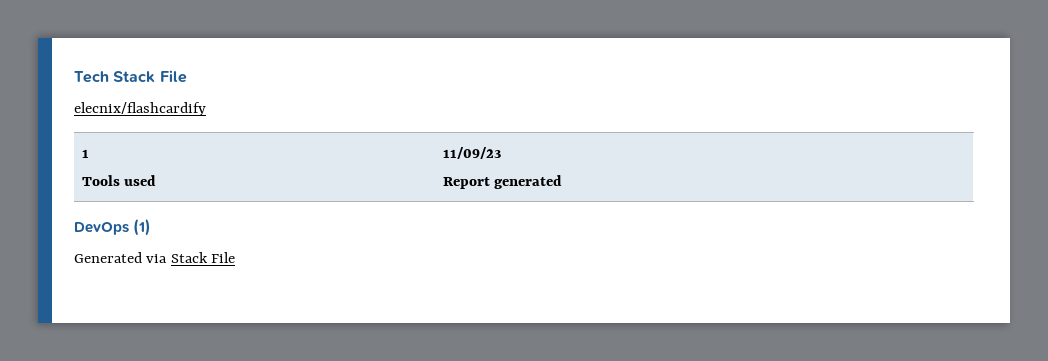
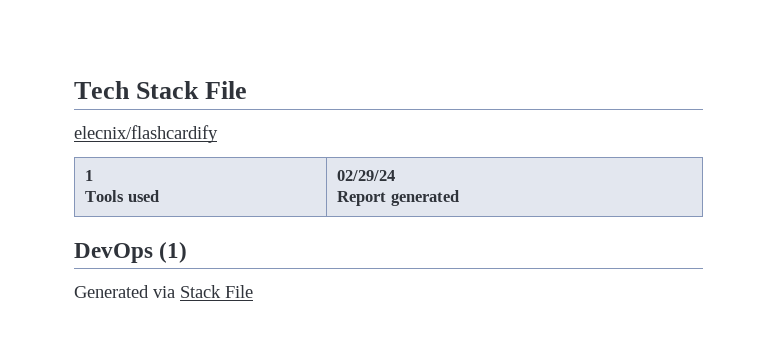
[442,147,501,159] 11/09/23 -> [337,170,396,181] 02/29/24

